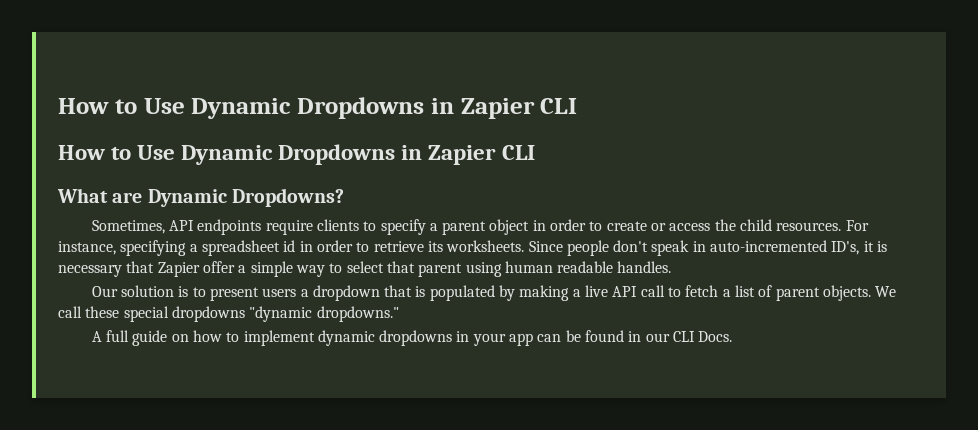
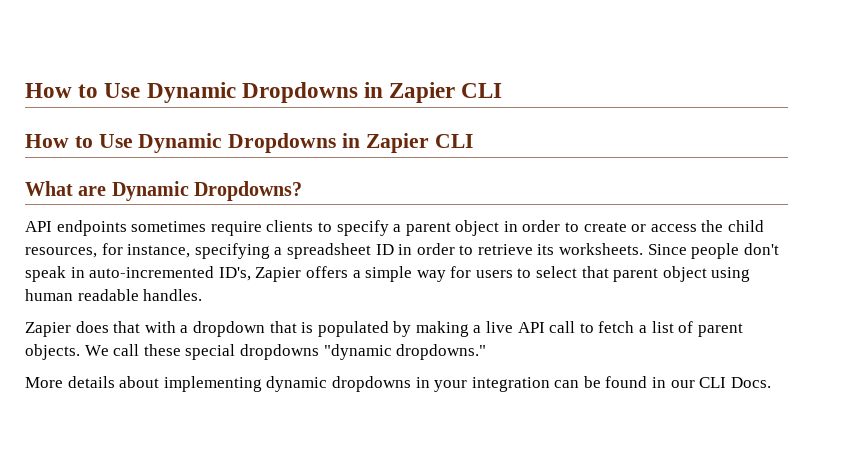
[91,220,165,234] Sometimes, -> (303, 191) none
(262, 227) none -> [131,221,207,232] sometimes
[776,220,869,231] resources. For -> [25,243,123,258] resources, for
[283,240,296,252] id -> [375,244,394,255] ID
[863,241,888,252] [58,261,235,277] it is necessary that Zapier offer -> [255,266,348,282] Zapier offers
(325, 271) none -> [450,266,513,278] for users
(463, 270) none -> [662,266,707,282] object
[91,285,297,301] Our solution is to present users -> [25,321,176,337] Zapier does that with
[91,330,315,346] A full guide on how to implement -> [25,376,262,392] More details about implementing
[509,333,534,346] app -> [471,377,550,392] integration

